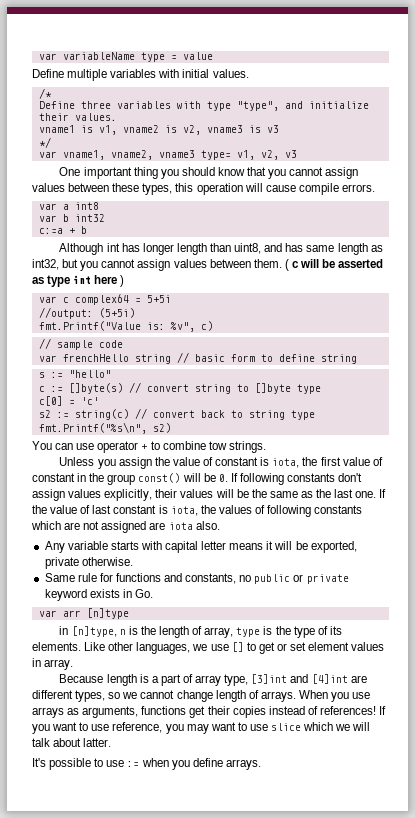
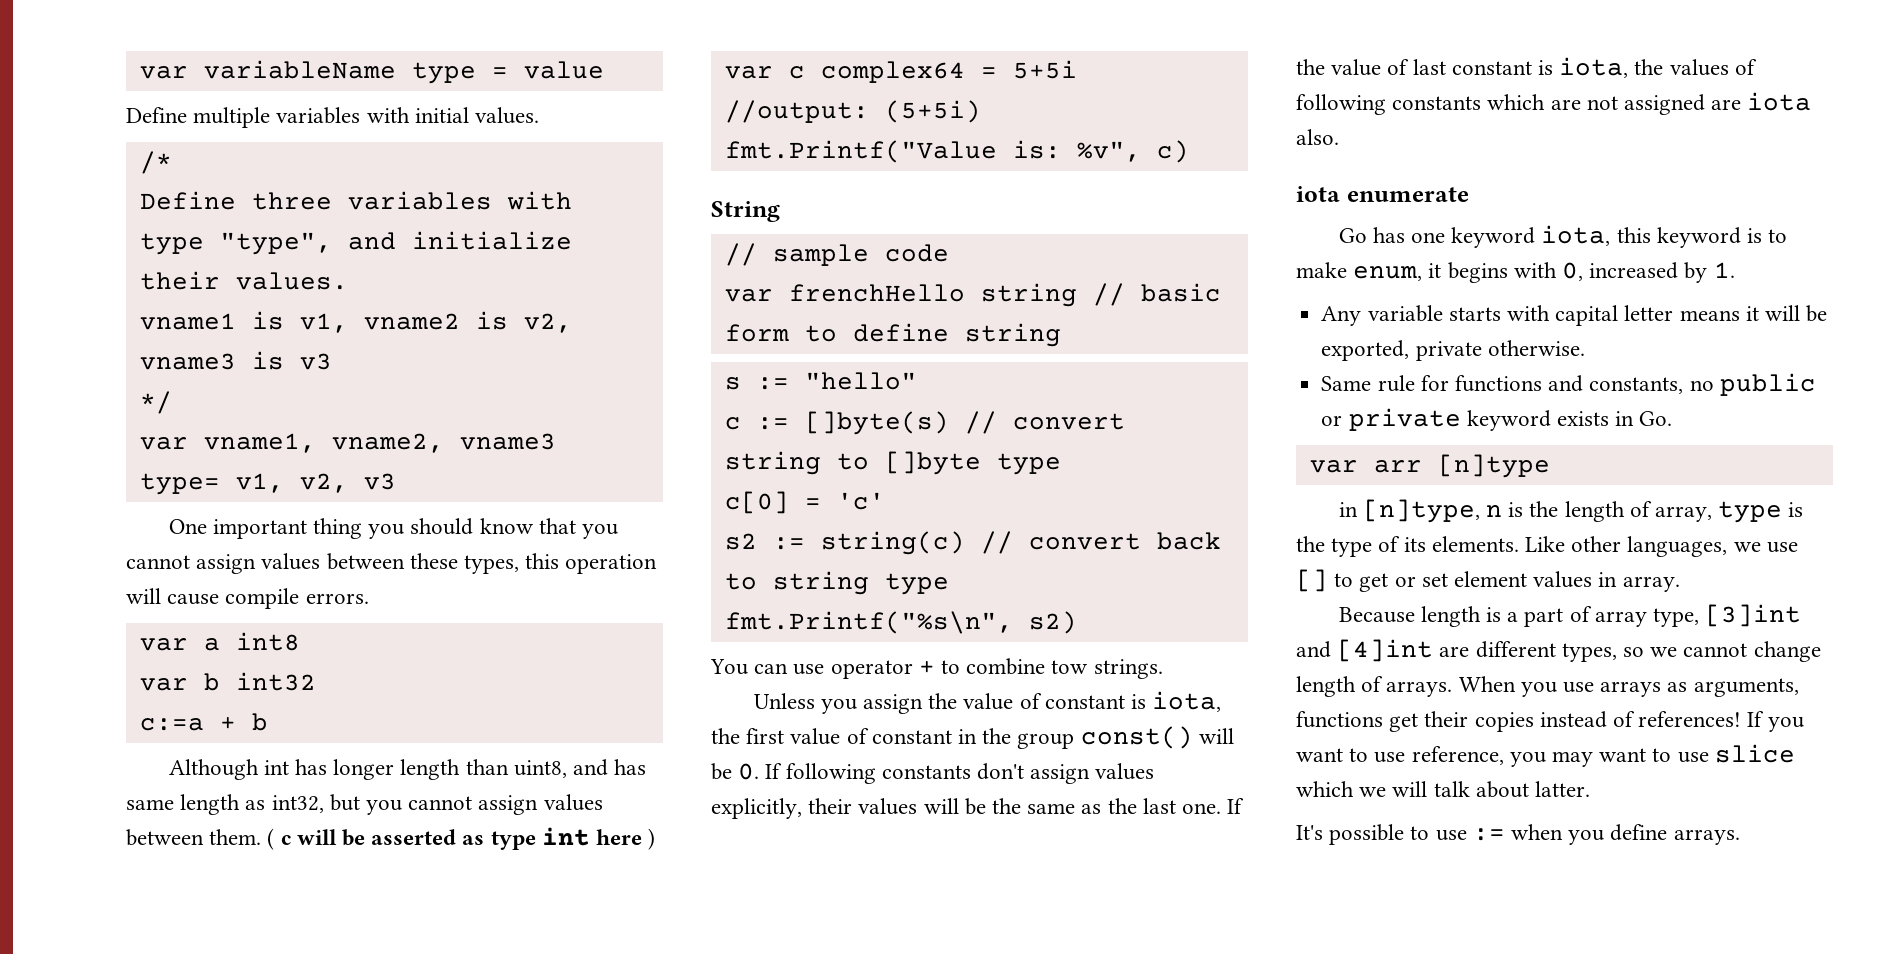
(213, 326) none -> [711,201,780,222] // String
(220, 525) none -> [1296,186,1469,202] [1338,225,1788,248] [1296,262,1735,283] // iota enumerate // Go has one keyword iota, this keyword is to make enum, it begins with 0, increased by 1.

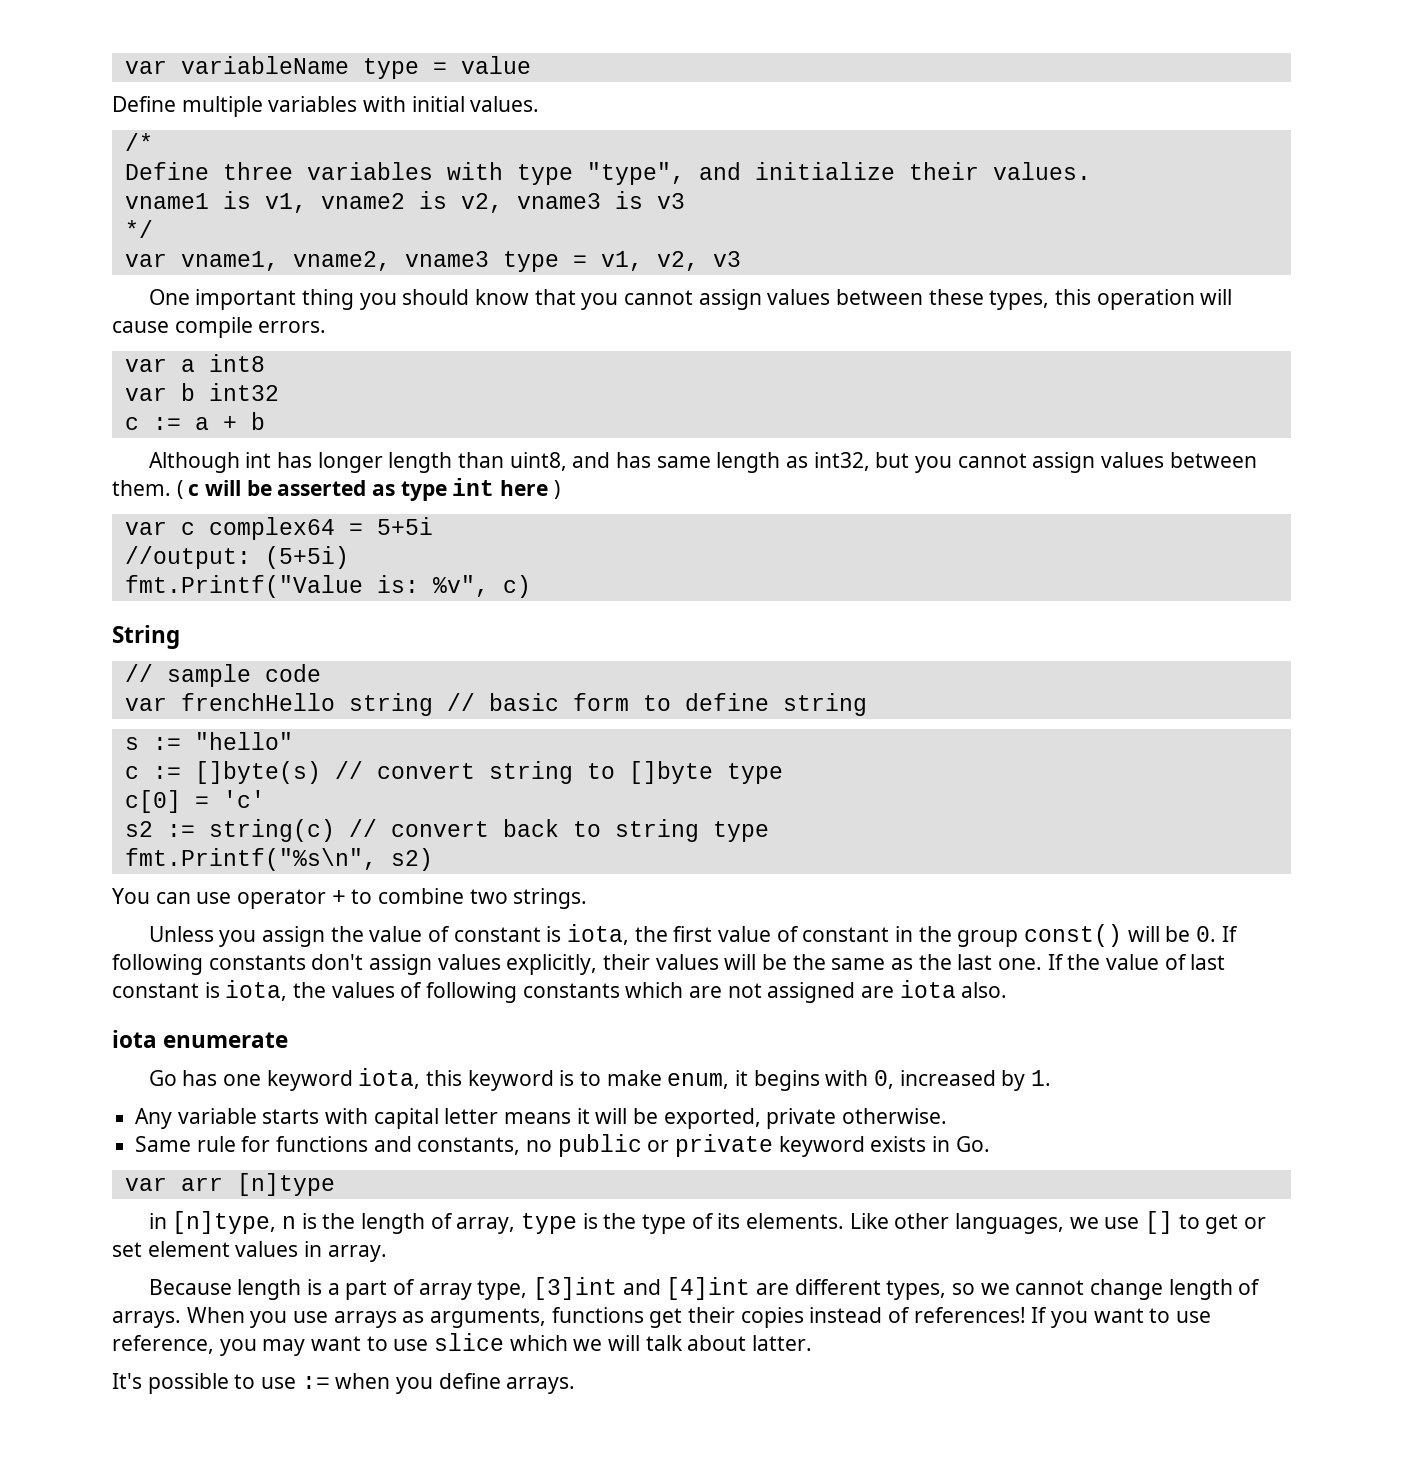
[139,473,220,495] type= -> [502,251,587,272] type =
[139,718,204,731] c:=a -> [124,417,209,430] c := a
[1051,660,1089,674] tow -> [469,889,508,904] two

